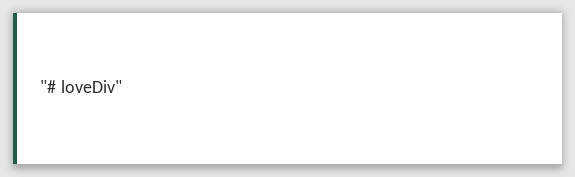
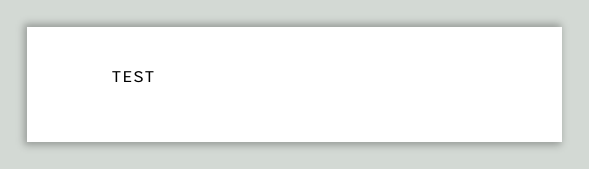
[40,80,122,93] "# loveDiv" -> [111,71,155,83] TEST

